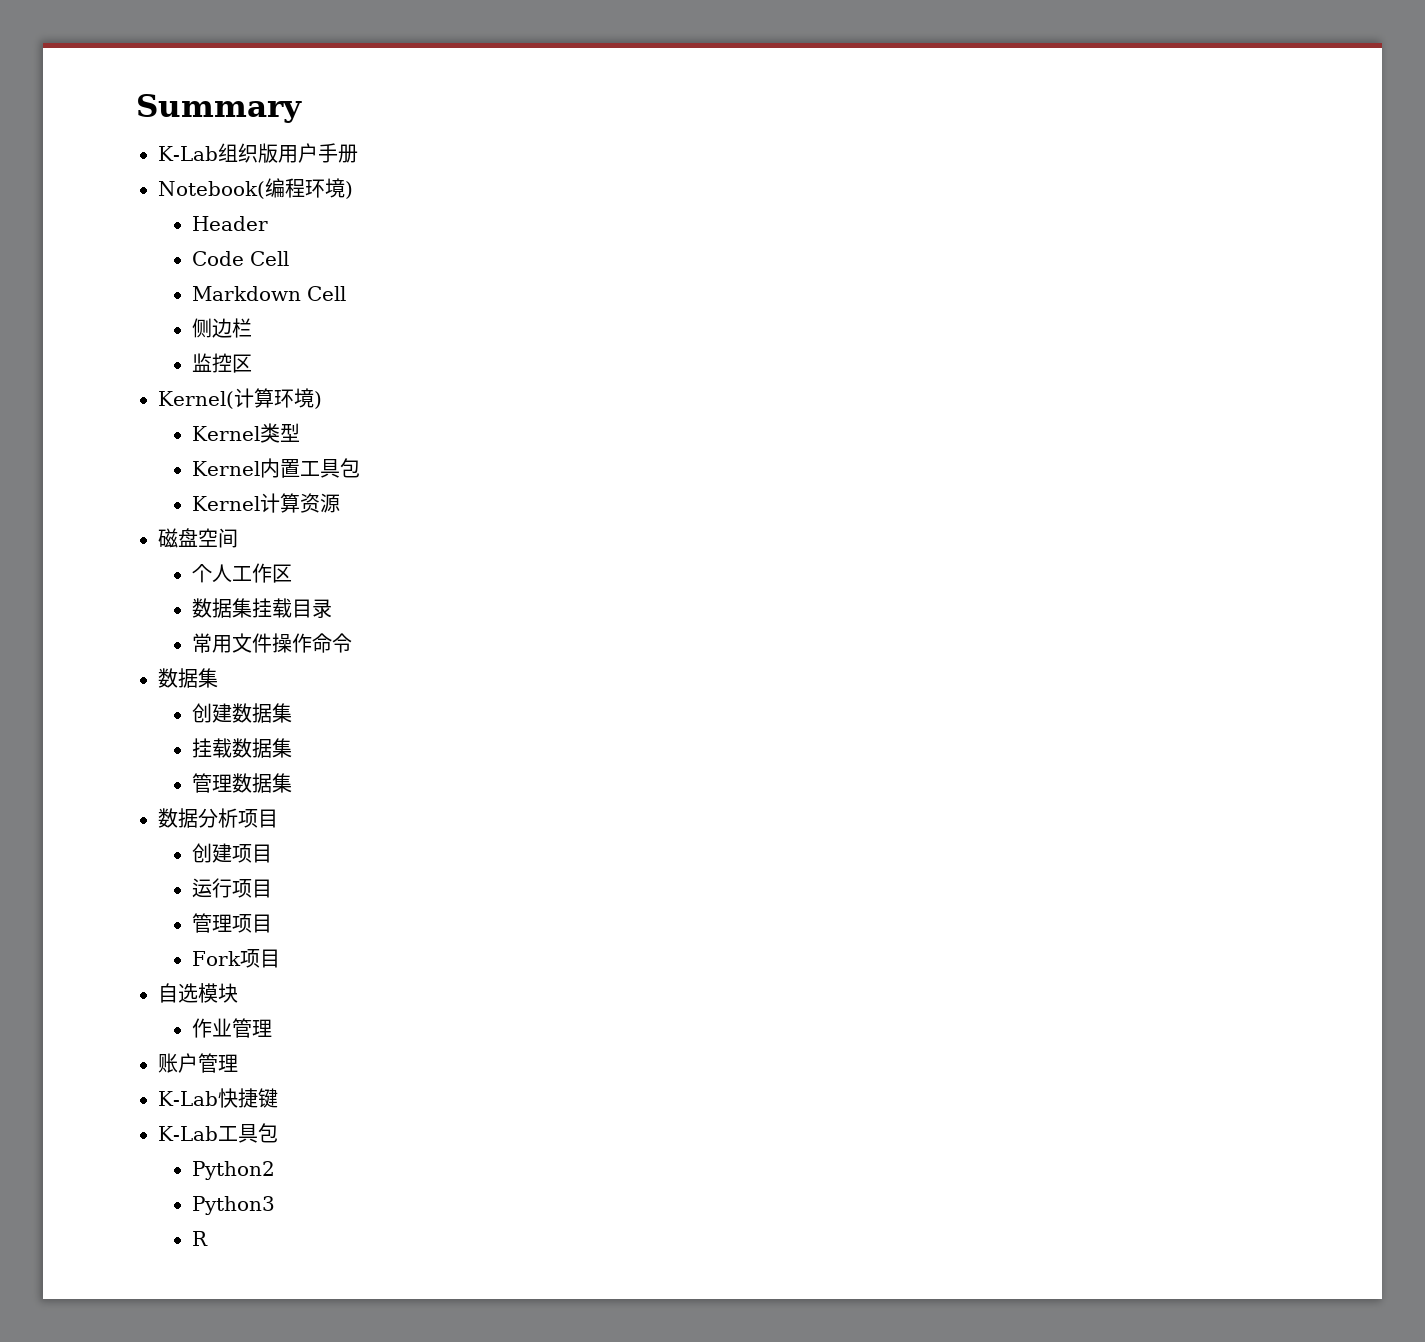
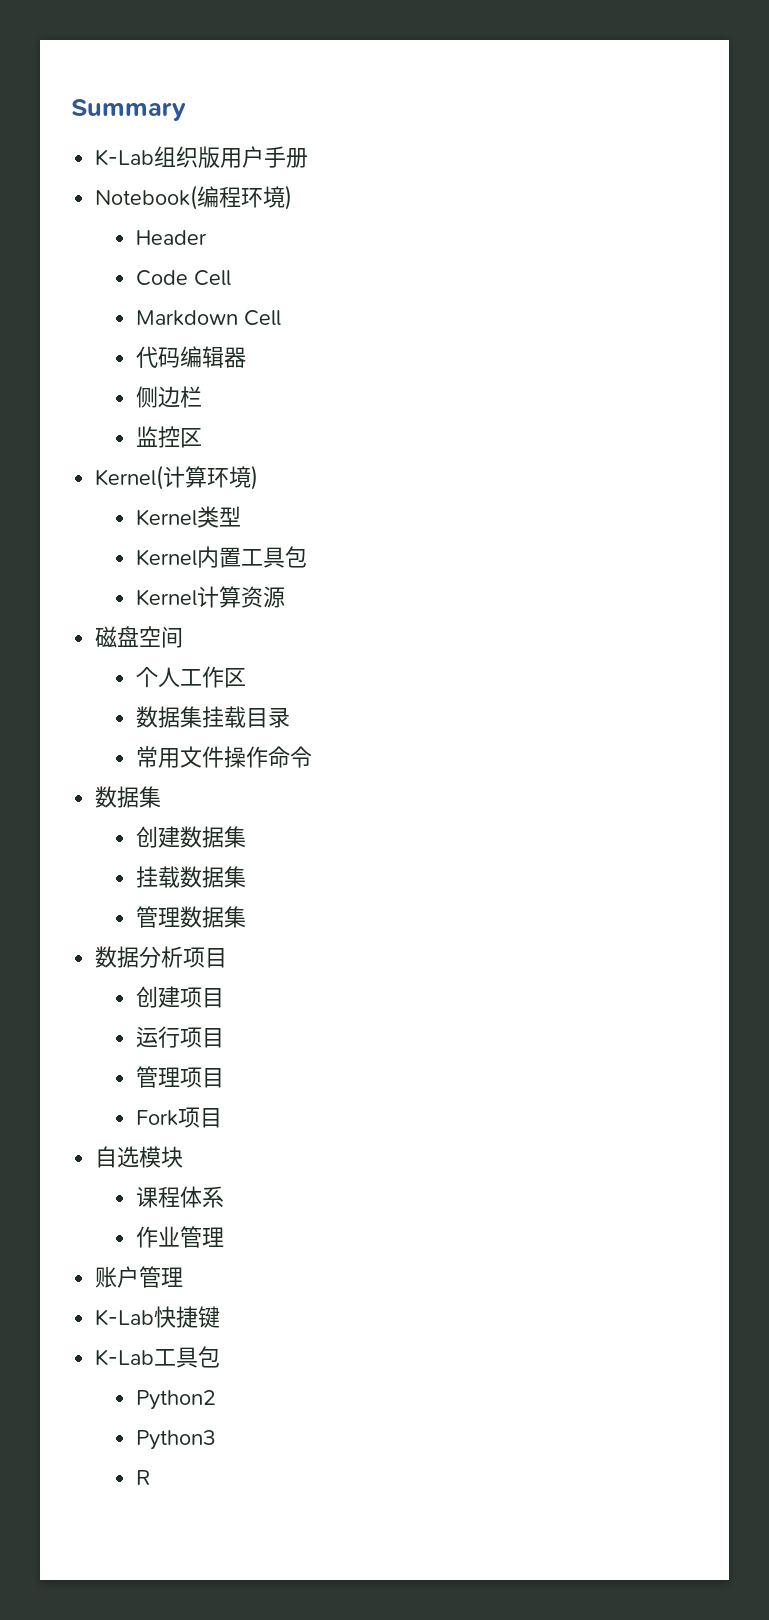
(346, 293) none -> [135,346,246,368] // 代码编辑器
(238, 993) none -> [135,1186,224,1208] // 课程体系

